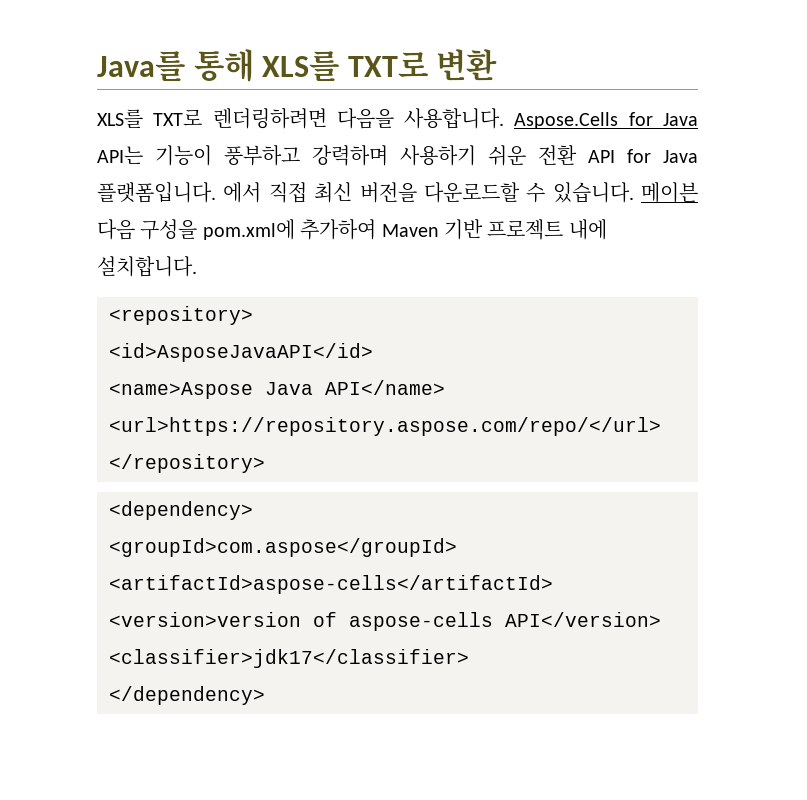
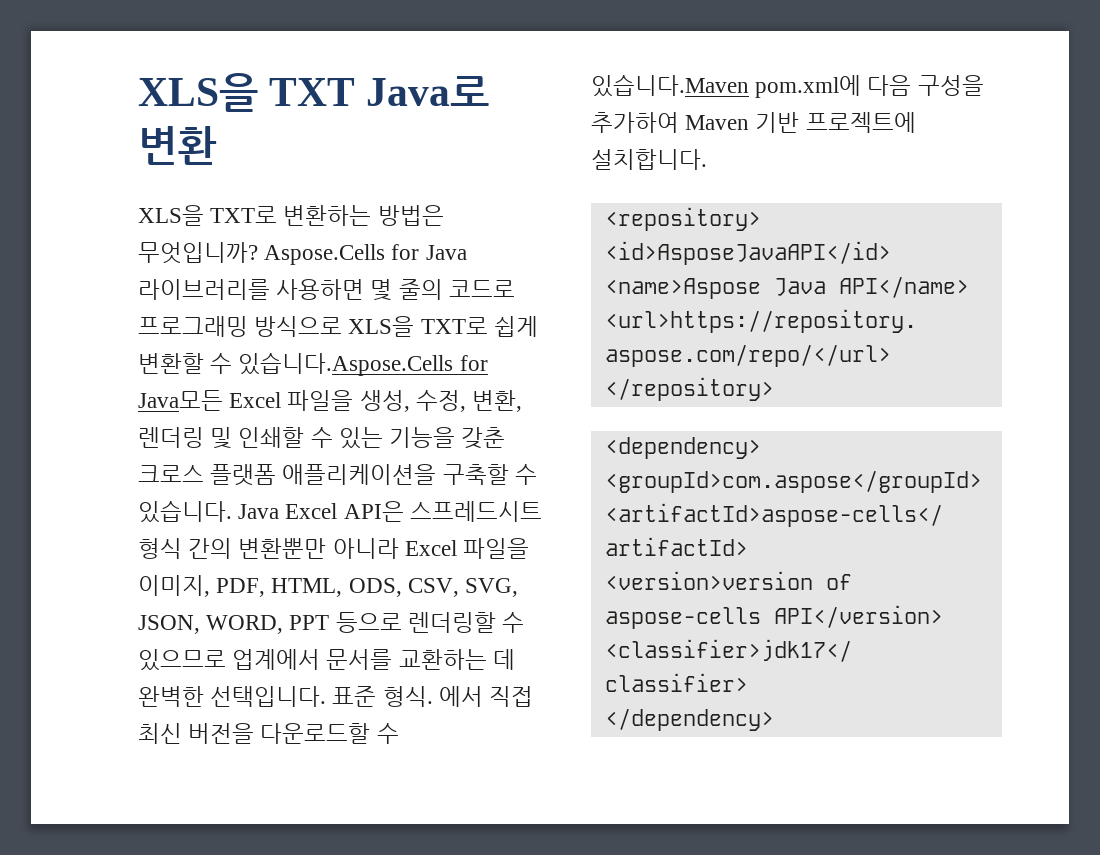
[97,49,498,82] [97,108,699,129] [97,145,698,166] [97,182,216,203] Java를 통해 XLS를 TXT로 변환 // XLS를 TXT로 렌더링하려면 다음을 사용합니다. Aspose.Cells for Java API는 기능이 풍부하고 강력하며 사용하기 쉬운 전환 API for Java 플랫폼입니다. -> [138,73,490,112] [138,126,217,165] [138,205,444,226] [138,242,467,265] [138,279,515,301] [138,316,538,337] [138,352,488,376] [138,390,523,412] [138,427,506,449] [138,464,537,486] [138,500,542,523] [138,538,530,559] [138,575,519,597] [138,612,525,634] [138,649,515,671] [138,686,433,707] XLS을 TXT Java로 변환 // XLS을 TXT로 변환하는 방법은 무엇입니까? Aspose.Cells for Java 라이브러리를 사용하면 몇 줄의 코드로 프로그래밍 방식으로 XLS을 TXT로 쉽게 변환할 수 있습니다.Aspose.Cells for Java모든 Excel 파일을 생성, 수정, 변환, 렌더링 및 인쇄할 수 있는 기능을 갖춘 크로스 플랫폼 애플리케이션을 구축할 수 있습니다. Java Excel API은 스프레드시트 형식 간의 변환뿐만 아니라 Excel 파일을 이미지, PDF, HTML, ODS, CSV, SVG, JSON, WORD, PPT 등으로 렌더링할 수 있으므로 업계에서 문서를 교환하는 데 완벽한 선택입니다. 표준 형식.
[552,182,698,203] 있습니다. 메이븐 -> [591,74,862,98] 있습니다.Maven pom.xml에
[202,219,295,240] pom.xml에 -> (984, 85) none
[487,219,607,240] 프로젝트 내에 -> [805,112,916,133] 프로젝트에

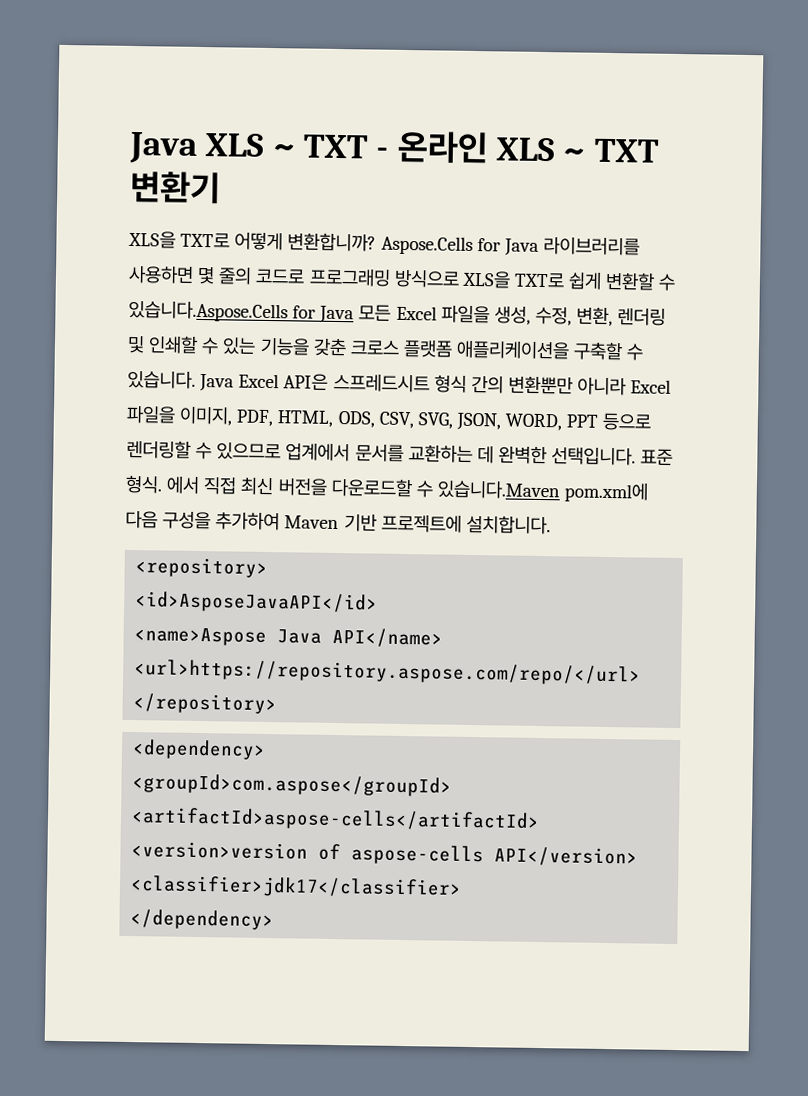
[138,73,490,112] [138,126,217,165] [138,205,444,226] [138,242,258,264] XLS을 TXT Java로 변환 // XLS을 TXT로 변환하는 방법은 무엇입니까? -> [129,130,660,165] [130,170,221,205] [128,230,377,252] Java XLS ~ TXT - 온라인 XLS ~ TXT 변환기 // XLS을 TXT로 어떻게 변환합니까?
[138,390,223,411] Java모든 -> [319,304,392,324] Java 모든

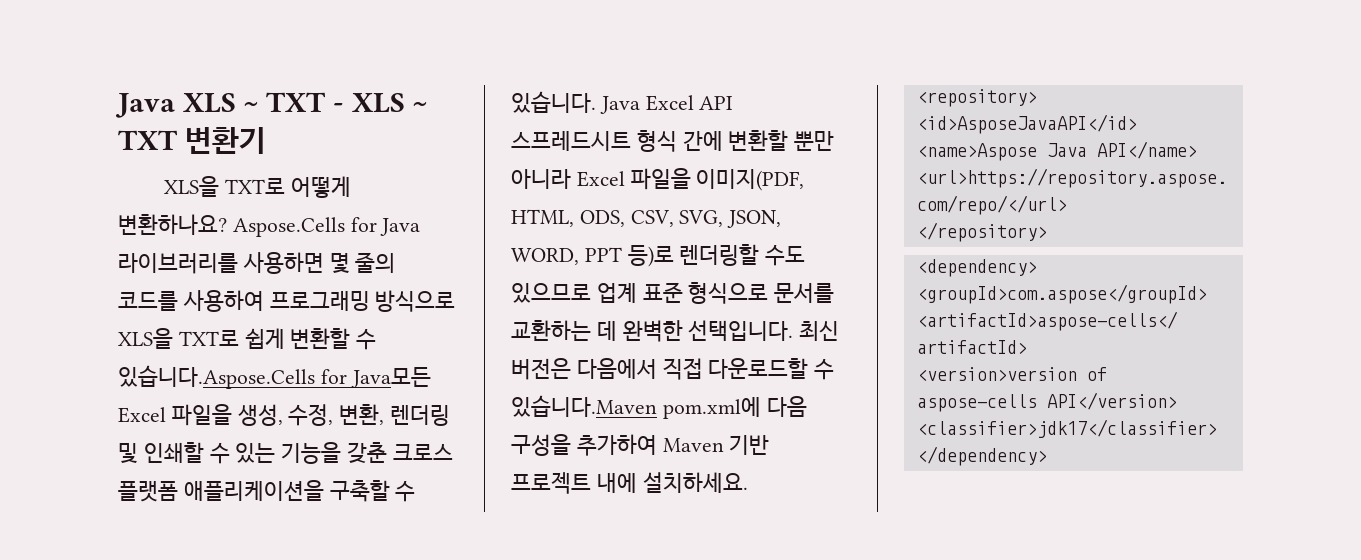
[396,130,489,165] 온라인 -> (344, 107) none
[287,232,377,252] 변환합니까? -> [118,214,227,235] 변환하나요?
[255,268,306,284] 코드로 -> [118,290,264,312] 코드를 사용하여
[319,304,392,324] Java 모든 -> [350,367,431,388] Java모든
[283,373,329,391] API은 -> [699,96,734,110] API
[470,375,574,395] 간의 변환뿐만 -> [682,130,835,151] 간에 변환할 뿐만
[179,406,275,427] 이미지, PDF, -> [696,169,805,191] 이미지(PDF,
[602,412,652,431] [126,439,351,462] 등으로 렌더링할 수 있으므로 업계에서 -> [627,244,806,267] [511,282,769,304] 등)로 렌더링할 수도 있으므로 업계 표준 형식으로
[640,448,674,466] [125,474,328,496] 표준 형식. 에서 직접 최신 버전을 -> [799,321,840,341] [511,358,703,380] 최신 버전은 다음에서 직접
[380,514,551,535] 프로젝트에 설치합니다. -> [511,472,748,494] 프로젝트 내에 설치하세요.

